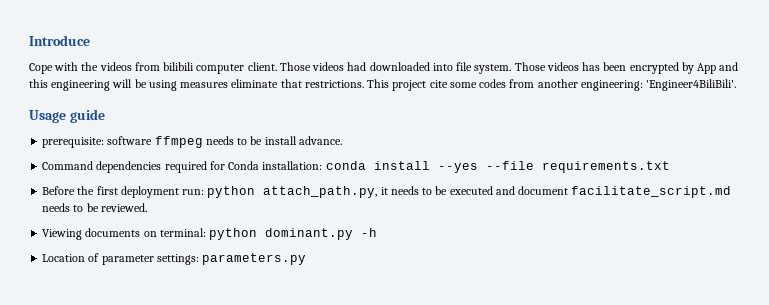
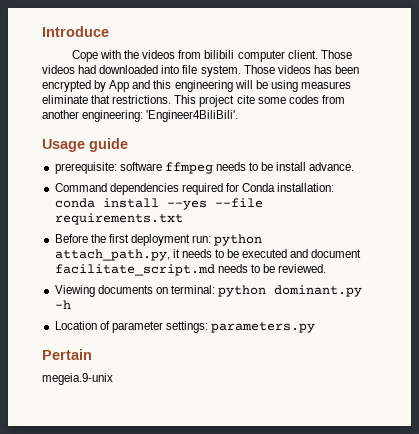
(307, 259) none -> [42,349,92,360] [42,373,113,385] // Pertain // megeia.9-unix

